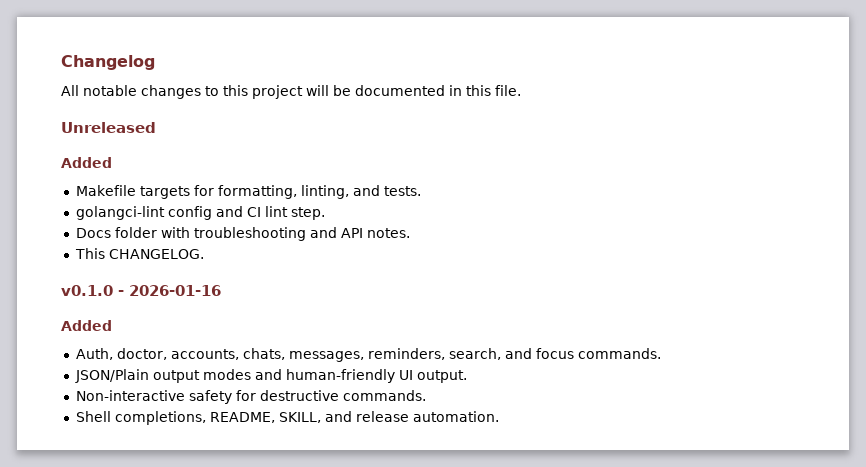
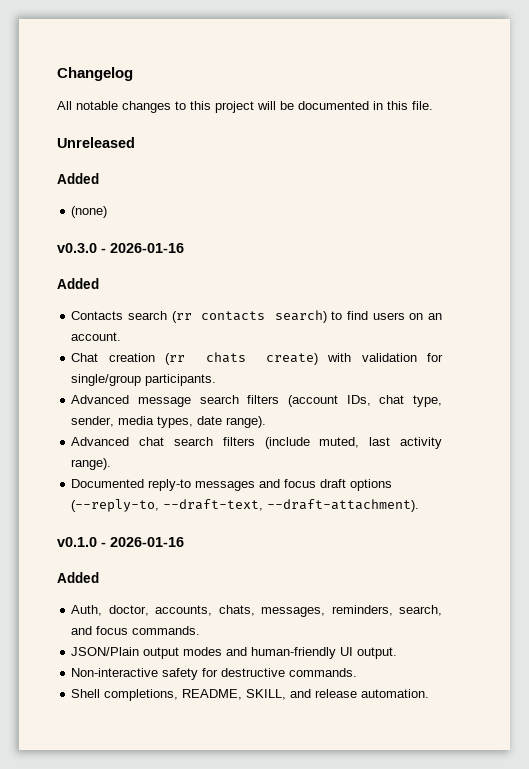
[75,185,421,199] [75,206,325,220] [75,227,410,241] [74,248,204,259] Makefile targets for formatting, linting, and tests. // golangci-lint config and CI lint step. // Docs folder with troubleshooting and API notes. // This CHANGELOG. -> [71,206,108,218] [57,243,184,253] [57,278,99,289] [71,310,442,323] [71,332,122,341] [71,352,444,365] [71,374,217,386] [71,395,442,407] [71,416,267,428] [71,437,442,449] [71,458,112,470] [71,479,393,491] [71,499,420,512] (none) // v0.3.0 - 2026-01-16 // Added // Contacts search (rr contacts search) to find users on an account. // Chat creation (rr chats create) with validation for single/group participants. // Advanced message search filters (account IDs, chat type, sender, media types, date range). // Advanced chat search filters (include muted, last activity range). // Documented reply-to messages and focus draft options (--reply-to, --draft-text, --draft-attachment).

